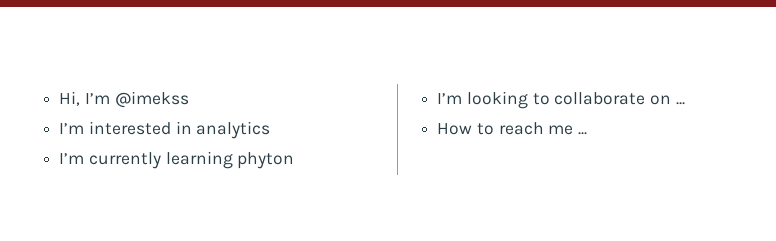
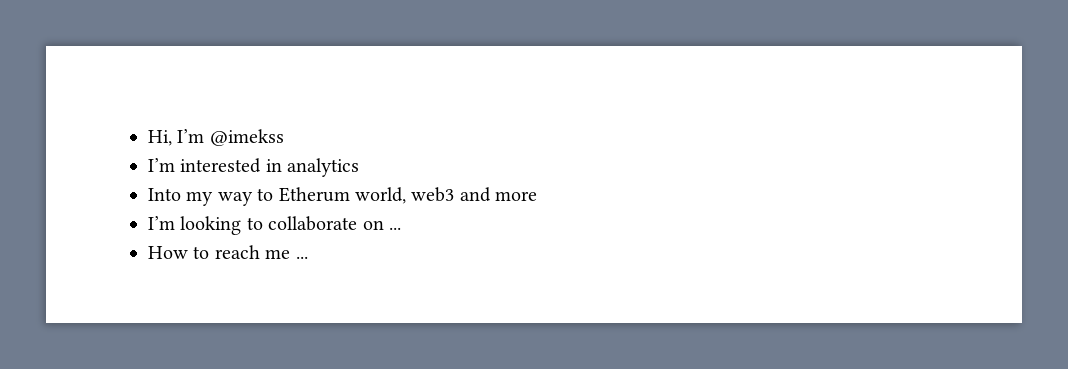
[59,151,295,169] I’m currently learning phyton -> [148,187,538,206] Into my way to Etherum world, web3 and more

